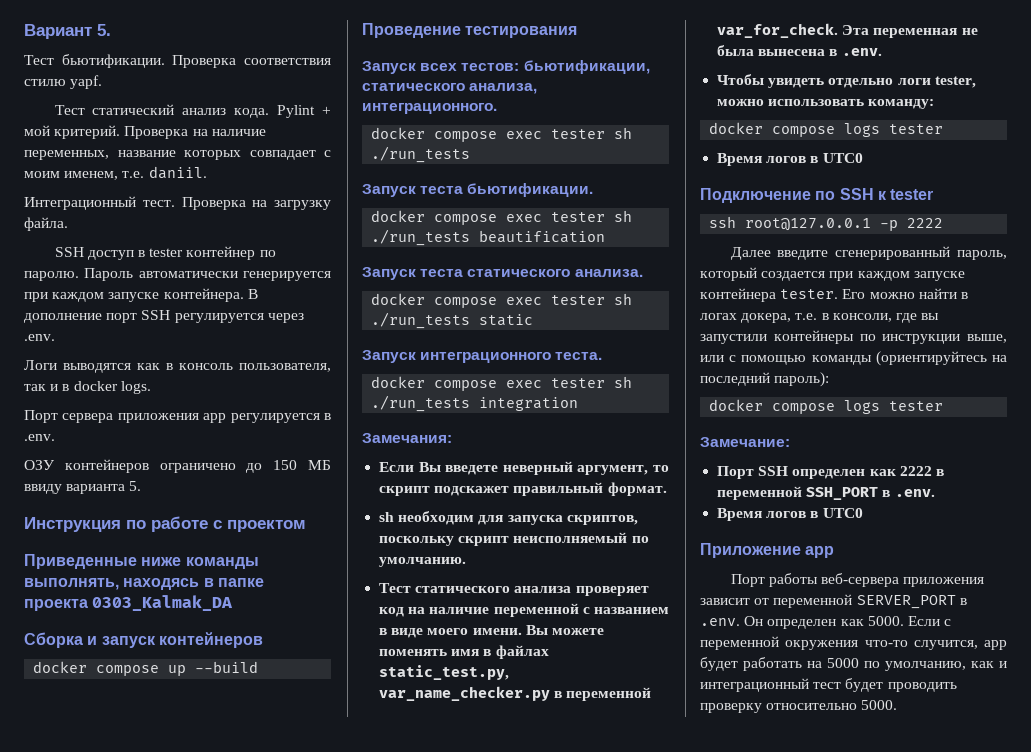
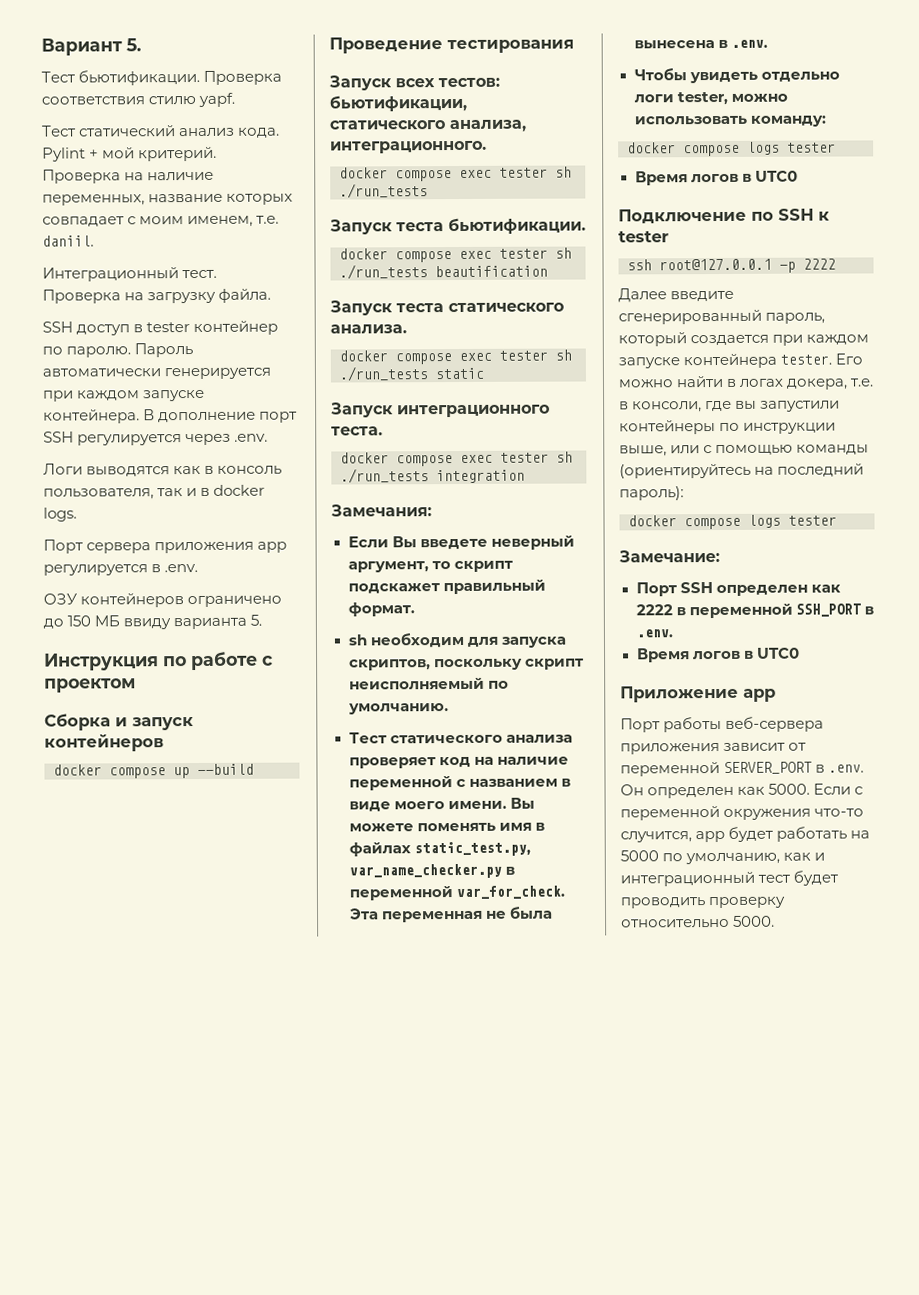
[24,554,259,569] [24,578,264,590] [24,595,234,611] // Приведенные ниже команды выполнять, находясь в папке проекта 0303_Kalmak_DA -> (136, 685) none

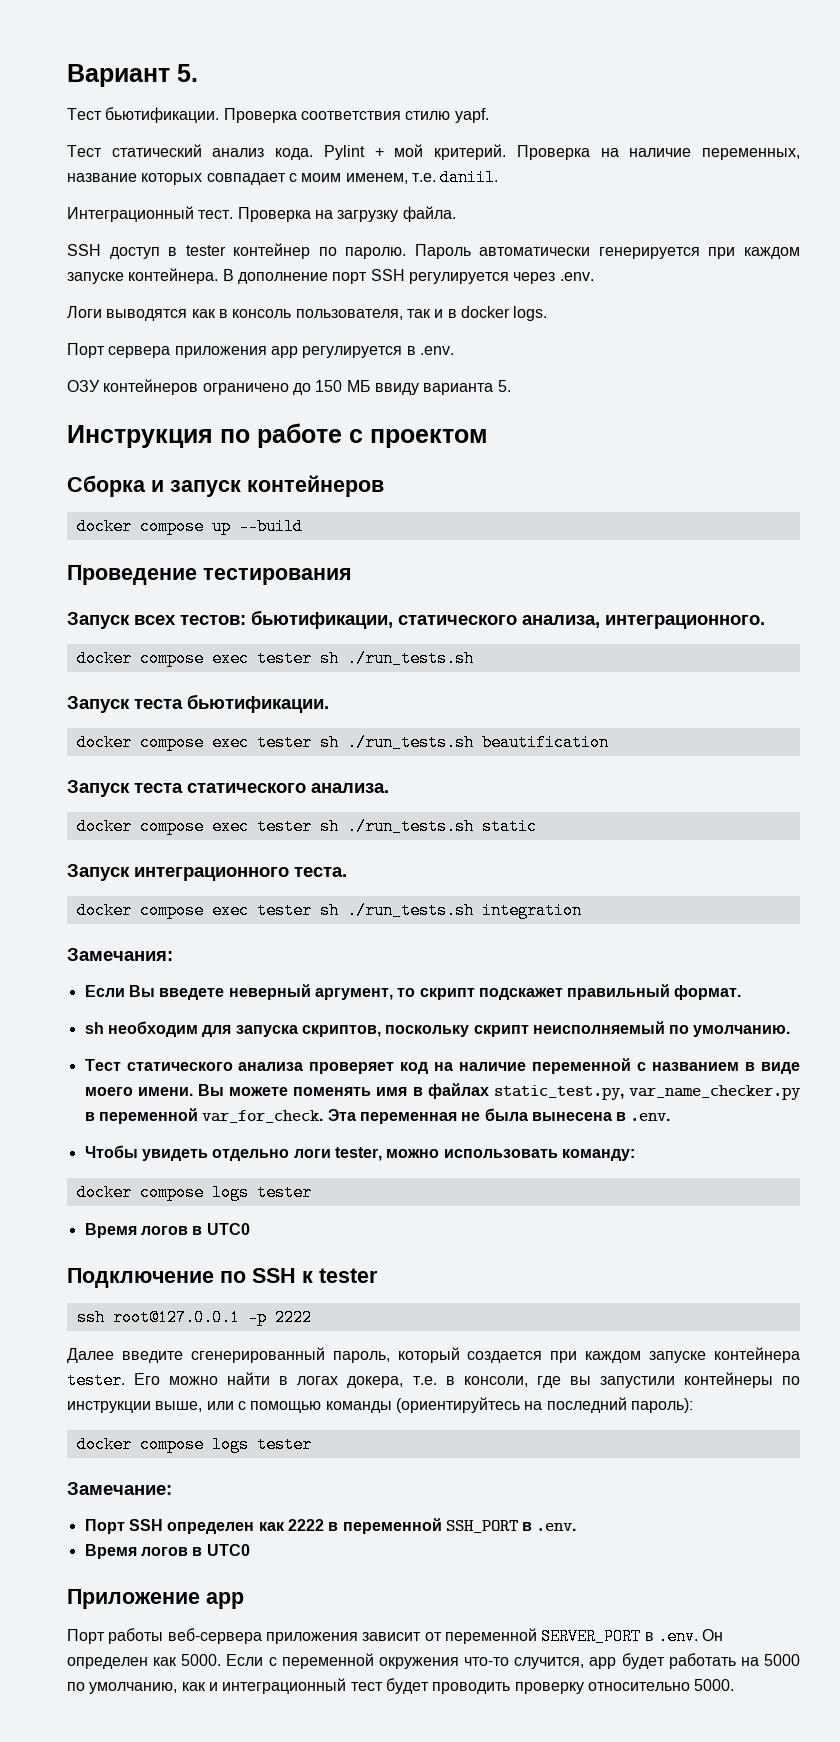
[339,183,428,199] ./run_tests -> [346,650,474,667] ./run_tests.sh
[339,264,428,280] ./run_tests -> [346,734,474,751] ./run_tests.sh
[339,366,428,382] ./run_tests -> [346,818,474,835] ./run_tests.sh
[340,468,429,484] ./run_tests -> [346,902,474,919] ./run_tests.sh

